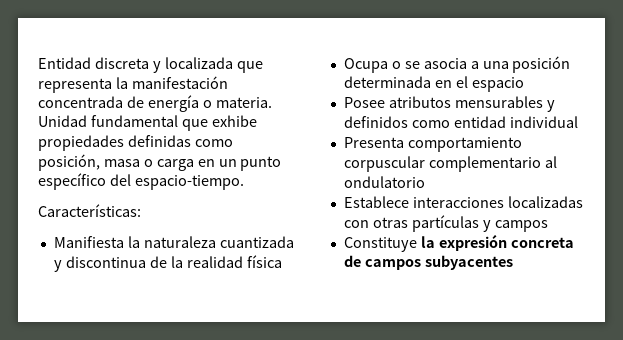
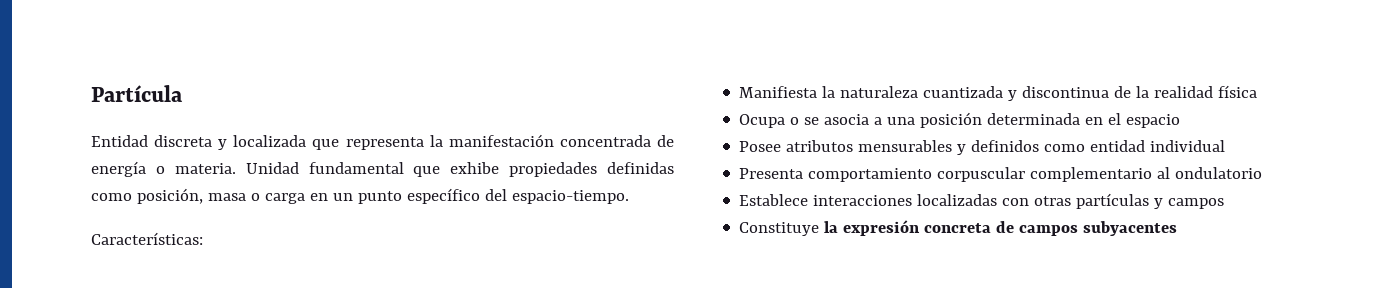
(38, 63) none -> [91,85,183,102] Partícula //

